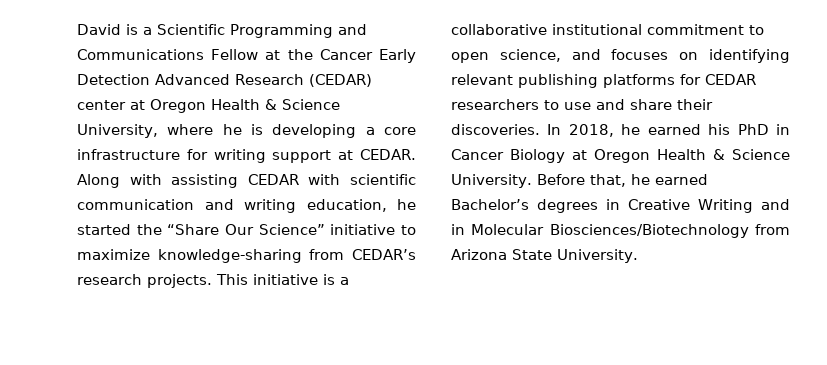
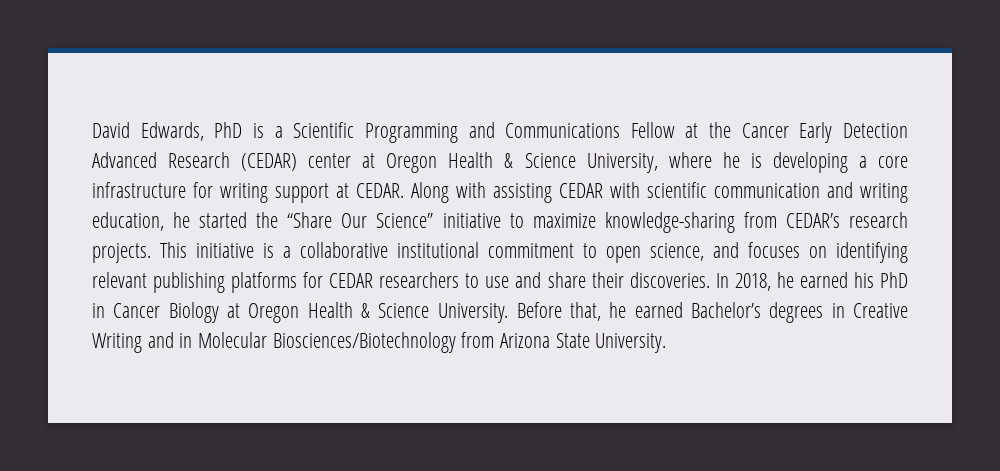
(121, 29) none -> [140,122,243,141] Edwards, PhD

